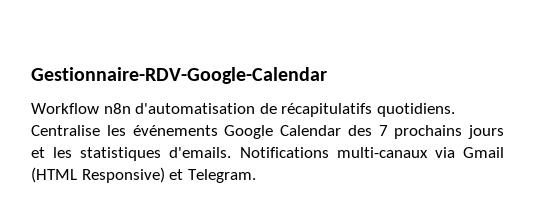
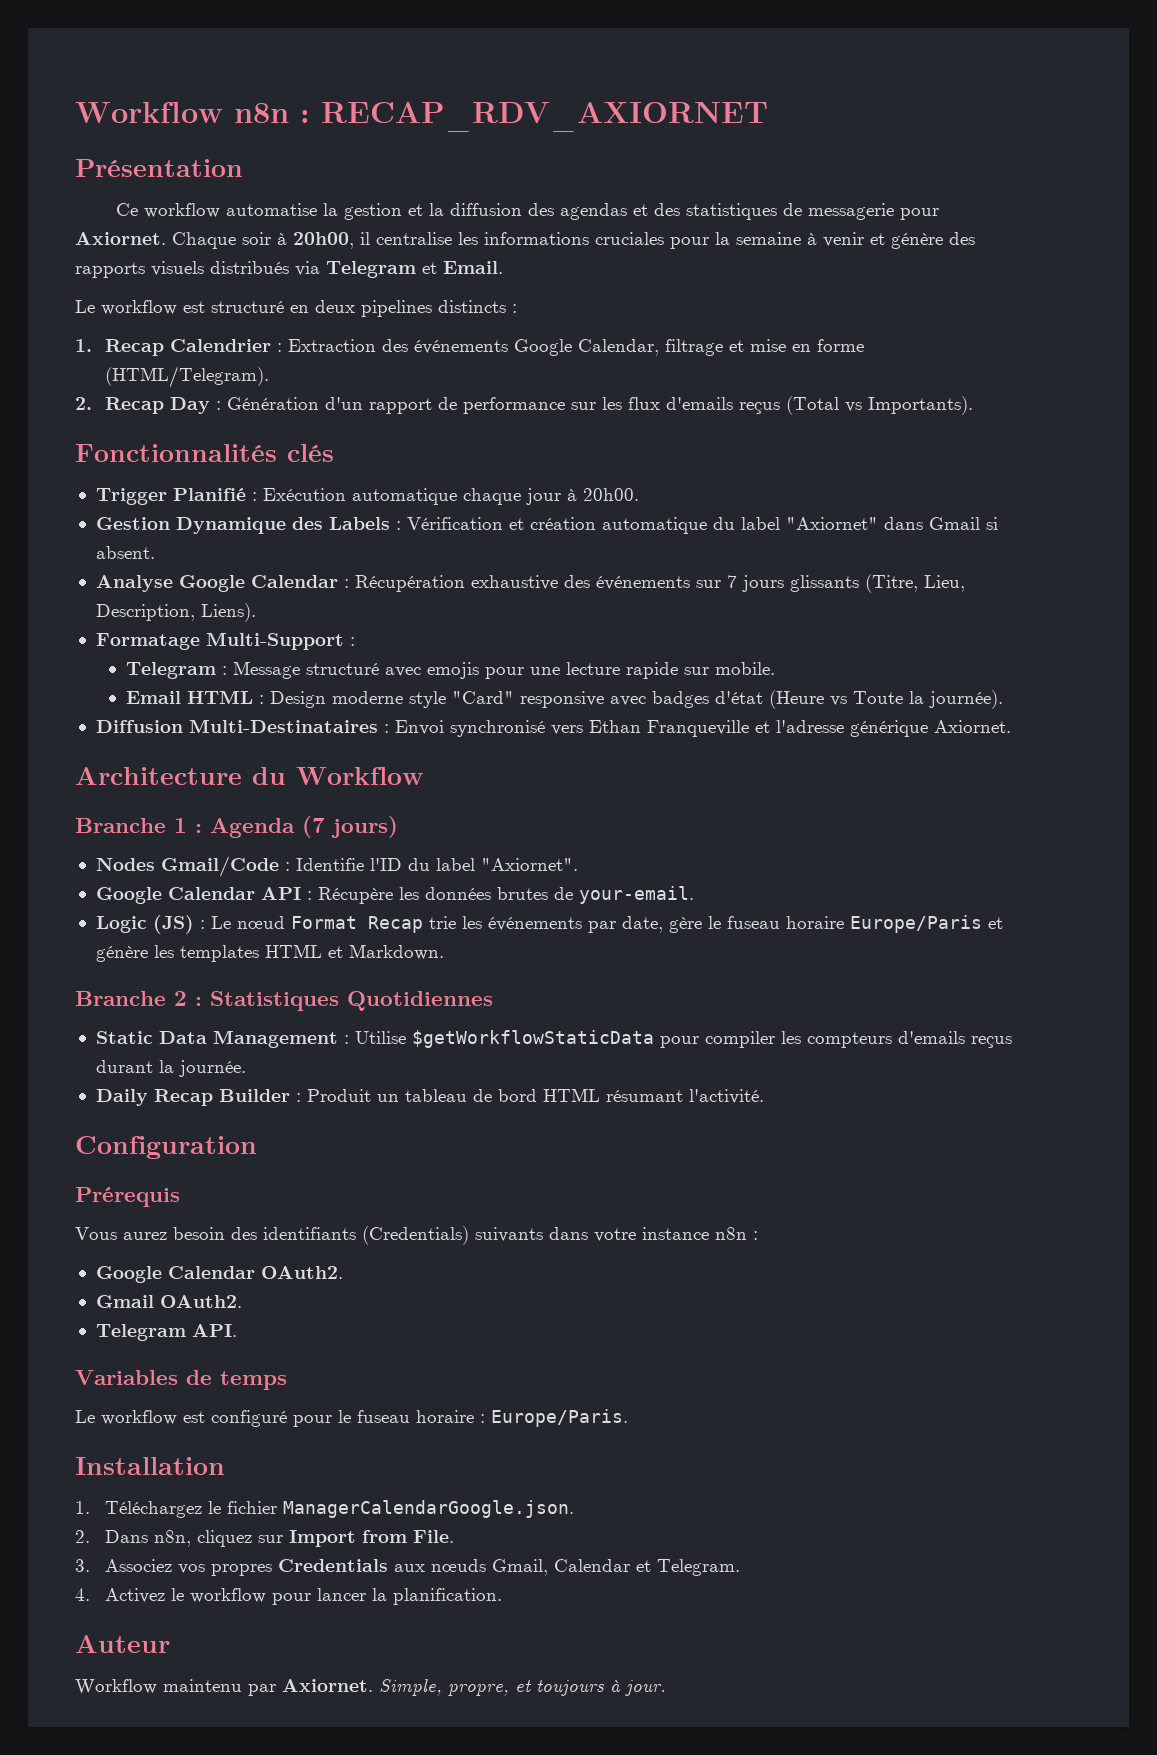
[31,67,327,84] [31,103,455,117] [31,125,504,139] [31,147,505,161] [31,167,256,183] Gestionnaire-RDV-Google-Calendar // Workflow n8n d'automatisation de récapitulatifs quotidiens. Centralise les événements Google Calendar des 7 prochains jours et les statistiques d'emails. Notifications multi-canaux via Gmail (HTML Responsive) et Telegram. -> [75,102,768,132] [75,159,243,177] [116,203,940,220] [75,232,975,249] [75,261,503,278] [75,300,517,317] [75,339,865,356] [105,366,270,388] [75,396,974,415] [75,444,334,462] [95,488,639,505] [95,517,998,534] [95,546,155,559] [95,574,965,593] [95,603,256,622] [95,632,355,650] [126,661,776,679] [126,690,1004,709] [95,719,1011,737] [75,767,424,785] [75,816,398,838] [95,856,578,877] [95,886,694,904] [95,915,1003,934] [95,944,444,962] [75,991,493,1011] [95,1030,1012,1048] [95,1060,246,1077] [95,1088,764,1106] [75,1136,257,1159] [75,1187,180,1207] [75,1226,758,1245] [95,1266,343,1283] [95,1295,242,1308] [95,1324,237,1341] [75,1370,287,1390] [75,1409,628,1427] [75,1457,225,1475] [75,1500,575,1518] [75,1530,455,1547] [75,1559,741,1576] [75,1588,503,1605] [75,1635,170,1653] [75,1679,666,1696] Workflow n8n : RECAP_RDV_AXIORNET // Présentation // Ce workflow automatise la gestion et la diffusion des agendas et des statistiques de messagerie pour Axiornet. Chaque soir à 20h00, il centralise les informations cruciales pour la semaine à venir et génère des rapports visuels distribués via Telegram et Email. // Le workflow est structuré en deux pipelines distincts : // 1. Recap Calendrier : Extraction des événements Google Calendar, filtrage et mise en forme (HTML/Telegram). // 2. Recap Day : Génération d'un rapport de performance sur les flux d'emails reçus (Total vs Importants). // Fonctionnalités clés // Trigger Planifié : Exécution automatique chaque jour à 20h00. // Gestion Dynamique des Labels : Vérification et création automatique du label "Axiornet" dans Gmail si absent. // Analyse Google Calendar : Récupération exhaustive des événements sur 7 jours glissants (Titre, Lieu, Description, Liens). // Formatage Multi-Support : // Telegram : Message structuré avec emojis pour une lecture rapide sur mobile. // Email HTML : Design moderne style "Card" responsive avec badges d'état (Heure vs Toute la journée). // Diffusion Multi-Destinataires : Envoi synchronisé vers Ethan Franqueville et l'adresse générique Axiornet. // Architecture du Workflow // Branche 1 : Agenda (7 jours) // Nodes Gmail/Code : Identifie l'ID du label "Axiornet". // Google Calendar API : Récupère les données brutes de your-email. // Logic (JS) : Le nœud Format Recap trie les événements par date, gère le fuseau horaire Europe/Paris et génère les templates HTML et Markdown. // Branche 2 : Statistiques Quotidiennes // Static Data Management : Utilise $getWorkflowStaticData pour compiler les compteurs d'emails reçus durant la journée. // Daily Recap Builder : Produit un tableau de bord HTML résumant l'activité. // Configuration // Prérequis // Vous aurez besoin des identifiants (Credentials) suivants dans votre instance n8n : // Google Calendar OAuth2. // Gmail OAuth2. // Telegram API. // Variables de temps // Le workflow est configuré pour le fuseau horaire : Europe/Paris. // Installation // 1. Téléchargez le fichier ManagerCalendarGoogle.json. // 2. Dans n8n, cliquez sur Import from File. // 3. Associez vos propres Credentials aux nœuds Gmail, Calendar et Telegram. // 4. Activez le workflow pour lancer la planification. // Auteur // Workflow maintenu par Axiornet. Simple, propre, et toujours à jour.

